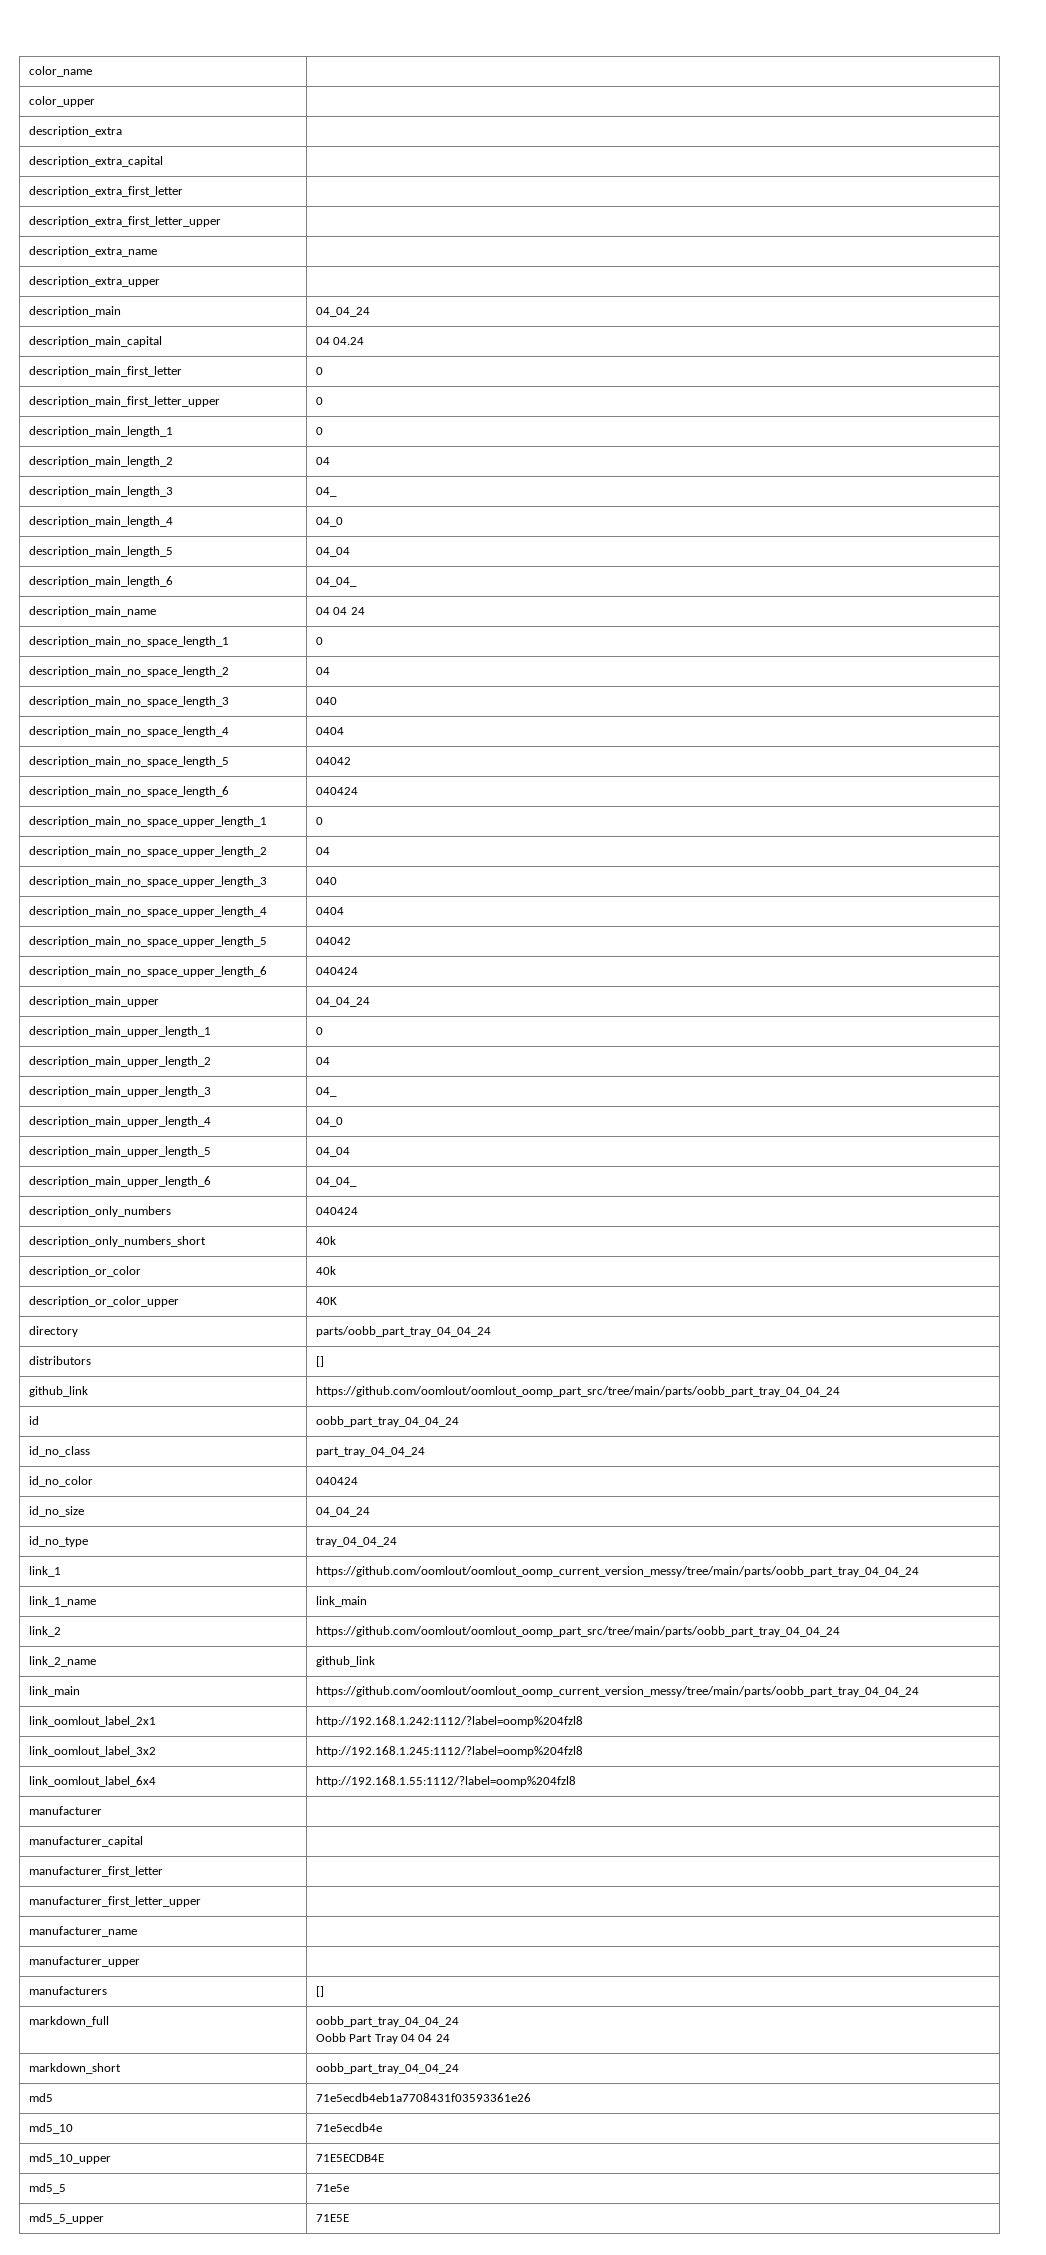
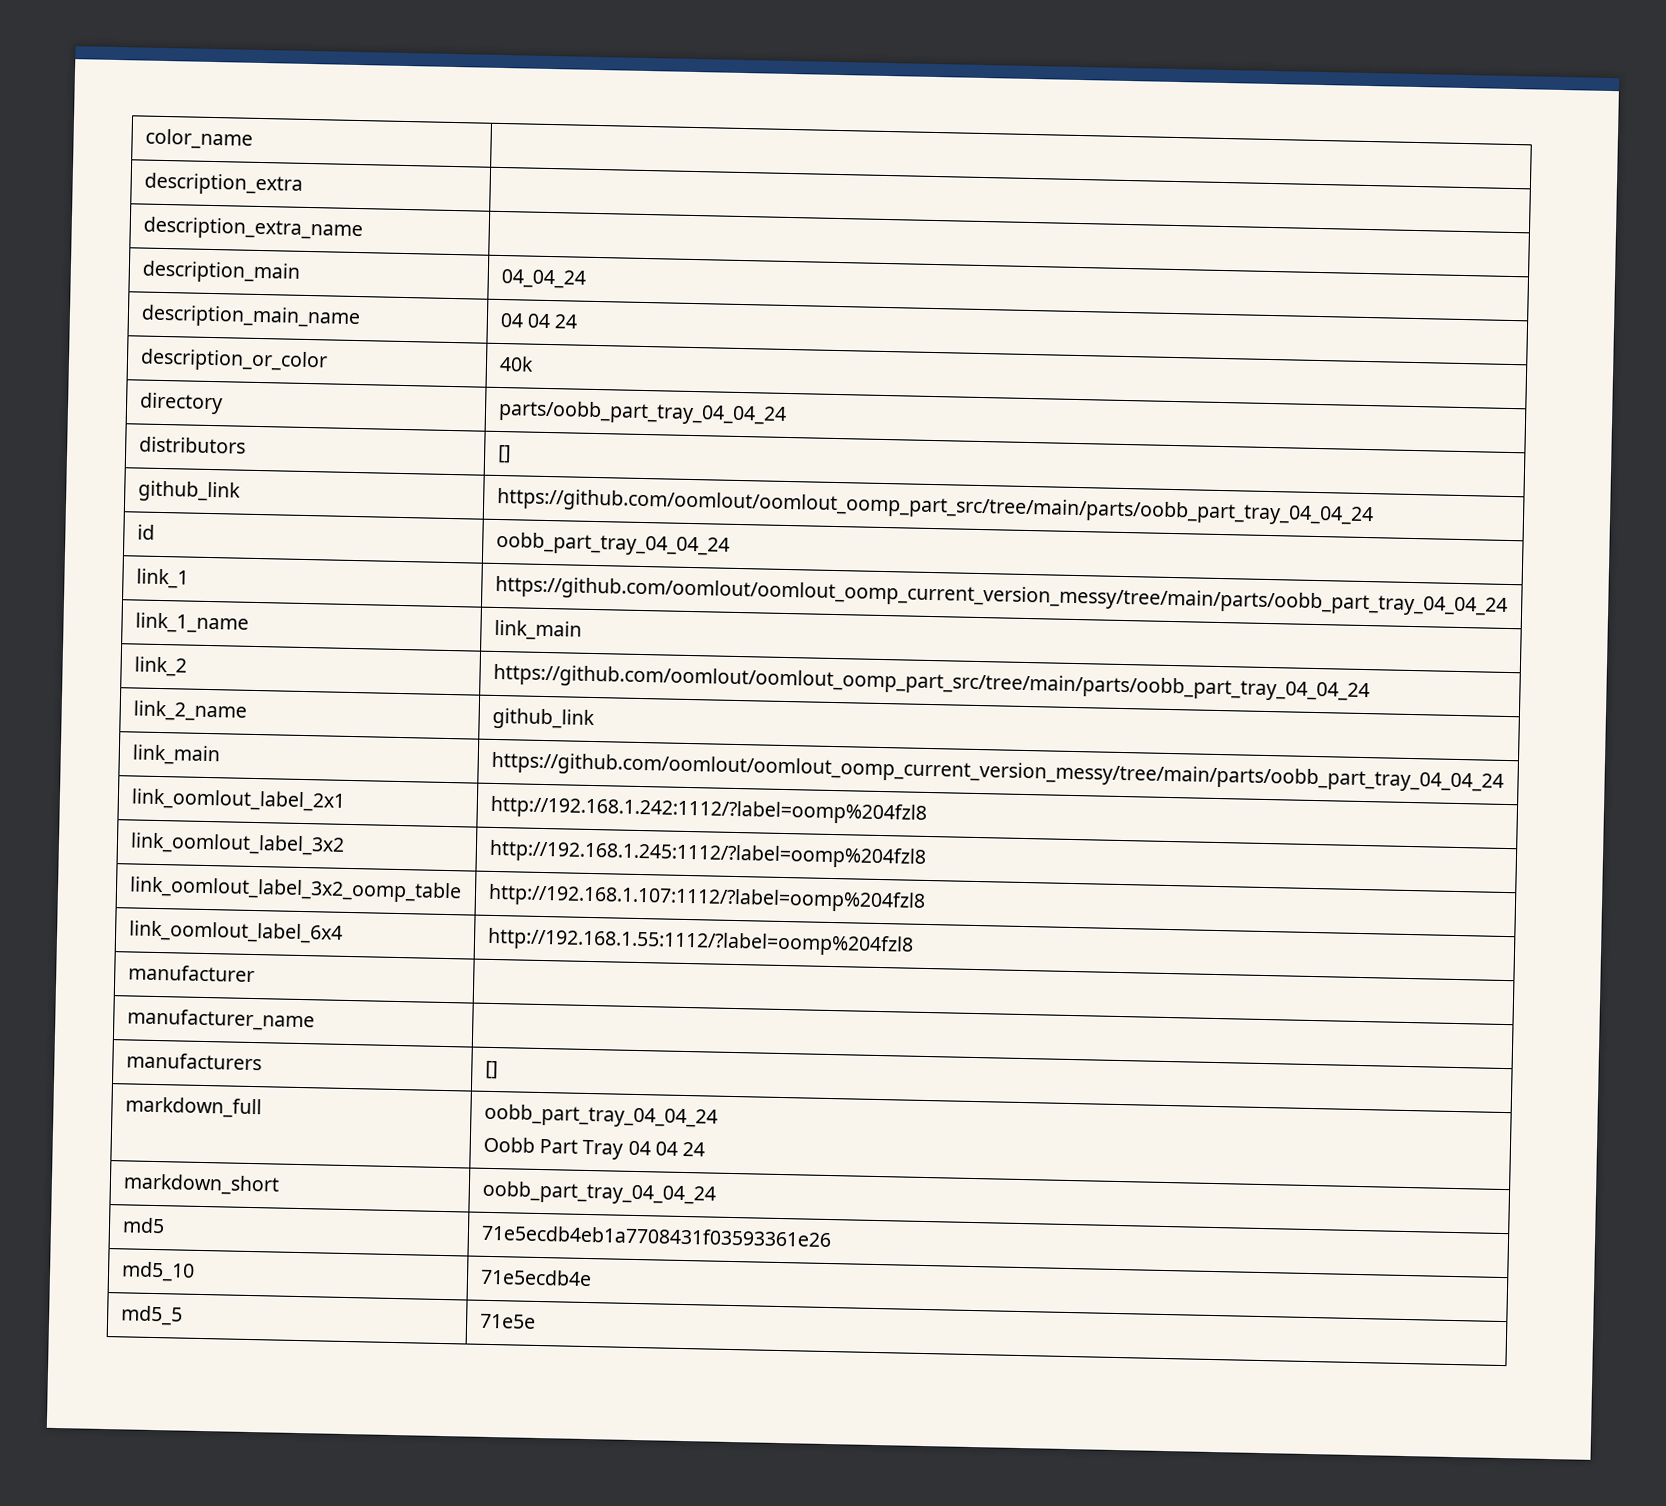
[28,96,95,107] // color_upper | -> (253, 139) none
[28,156,163,167] [28,186,183,197] [28,216,221,227] // description_extra_capital | // description_extra_first_letter | // description_extra_first_letter_upper | -> (303, 184) none
[28,276,160,287] // description_extra_upper | -> (363, 229) none
[28,336,162,347] [315,337,365,345] [28,366,182,377] [315,367,323,375] [28,396,220,407] [315,397,323,405] [28,426,173,437] [315,427,323,435] [28,456,173,467] [315,457,330,465] [28,486,173,497] [315,487,337,497] [28,516,173,527] [315,517,343,527] [28,546,173,557] [315,547,350,557] [28,576,173,587] [315,577,357,587] [28,606,156,617] [315,607,365,615] [28,636,229,647] [315,637,323,645] [28,666,229,677] [315,667,330,675] [28,696,229,707] [315,697,337,705] [28,726,229,737] [315,727,344,735] [28,756,229,767] [315,757,351,765] [28,786,229,797] [315,787,358,795] [28,816,267,827] [315,817,323,825] [28,846,267,857] [315,847,330,855] [28,876,267,887] [315,877,337,885] [28,906,267,917] [315,907,344,915] [28,936,267,947] [315,937,351,945] [28,966,267,977] [315,967,358,975] [28,996,159,1007] [315,997,370,1007] [28,1026,211,1037] [315,1027,323,1035] [28,1056,211,1067] [315,1057,330,1065] [28,1086,211,1097] [315,1087,337,1097] [28,1116,211,1127] [315,1117,343,1127] [28,1146,211,1157] [315,1147,350,1157] [28,1176,211,1187] [315,1177,357,1187] [28,1206,171,1217] [315,1207,358,1215] [28,1236,206,1247] [315,1236,336,1245] description_main_capital | 04 04.24 // description_main_first_letter | 0 // description_main_first_letter_upper | 0 // description_main_length_1 | 0 // description_main_length_2 | 04 // description_main_length_3 | 04_ // description_main_length_4 | 04_0 // description_main_length_5 | 04_04 // description_main_length_6 | 04_04_ // description_main_name | 04 04 24 // description_main_no_space_length_1 | 0 // description_main_no_space_length_2 | 04 // description_main_no_space_length_3 | 040 // description_main_no_space_length_4 | 0404 // description_main_no_space_length_5 | 04042 // description_main_no_space_length_6 | 040424 // description_main_no_space_upper_length_1 | 0 // description_main_no_space_upper_length_2 | 04 // description_main_no_space_upper_length_3 | 040 // description_main_no_space_upper_length_4 | 0404 // description_main_no_space_upper_length_5 | 04042 // description_main_no_space_upper_length_6 | 040424 // description_main_upper | 04_04_24 // description_main_upper_length_1 | 0 // description_main_upper_length_2 | 04 // description_main_upper_length_3 | 04_ // description_main_upper_length_4 | 04_0 // description_main_upper_length_5 | 04_04 // description_main_upper_length_6 | 04_04_ // description_only_numbers | 040424 // description_only_numbers_short | 40k -> [140,304,361,330] [499,312,579,329] description_main_name | 04 04 24
[28,1296,179,1307] [315,1297,337,1305] // description_or_color_upper | 40K -> (534, 363) none
[28,1446,90,1457] [315,1447,425,1457] [28,1476,93,1487] [315,1477,358,1485] [28,1506,84,1517] [315,1507,370,1517] [28,1536,88,1547] [315,1537,397,1547] // id_no_class | part_tray_04_04_24 // id_no_color | 040424 // id_no_size | 04_04_24 // id_no_type | tray_04_04_24 -> (730, 544) none
(583, 1751) none -> [128,876,462,904] [487,883,926,913] // link_oomlout_label_3x2_oomp_table | http://192.168.1.107:1112/?label=oomp%204fzl8
[28,1836,143,1847] [28,1866,163,1877] [28,1896,201,1907] // manufacturer_capital | // manufacturer_first_letter | // manufacturer_first_letter_upper | -> (255, 973) none
[28,1956,140,1967] // manufacturer_upper | -> (315, 1020) none
[28,2153,111,2164] [315,2154,384,2162] // md5_10_upper | 71E5ECDB4E -> (592, 1277) none
[28,2213,104,2224] [315,2214,349,2222] // md5_5_upper | 71E5E -> (536, 1321) none

